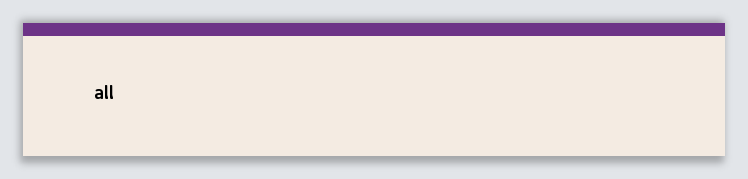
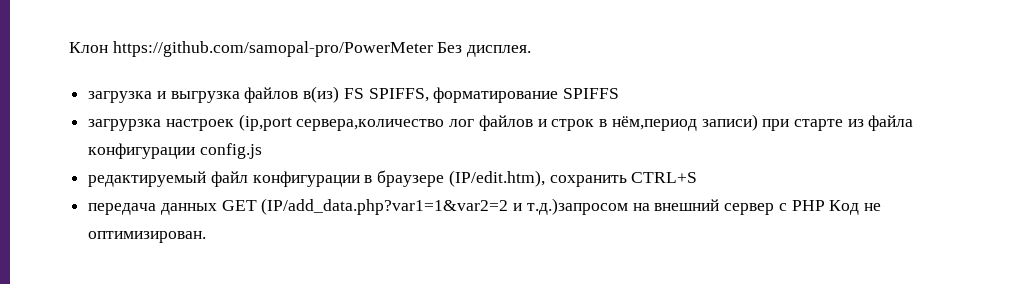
[94,85,114,99] all -> [69,41,532,57] [88,86,620,103] [88,114,914,131] [88,143,262,159] [88,170,698,187] [88,198,881,215] [88,231,207,243] Клон https://github.com/samopal-pro/PowerMeter Без дисплея. // загрузка и выгрузка файлов в(из) FS SPIFFS, форматирование SPIFFS // загруpзка настроек (ip,port сервера,количество лог файлов и строк в нём,период записи) при старте из файла конфигурации config.js // редактируемый файл конфигурации в браузере (IP/edit.htm), сохранить CTRL+S // передача данных GET (IP/add_data.php?var1=1&var2=2 и т.д.)запросом на внешний сервер с PHP Код не оптимизирован.

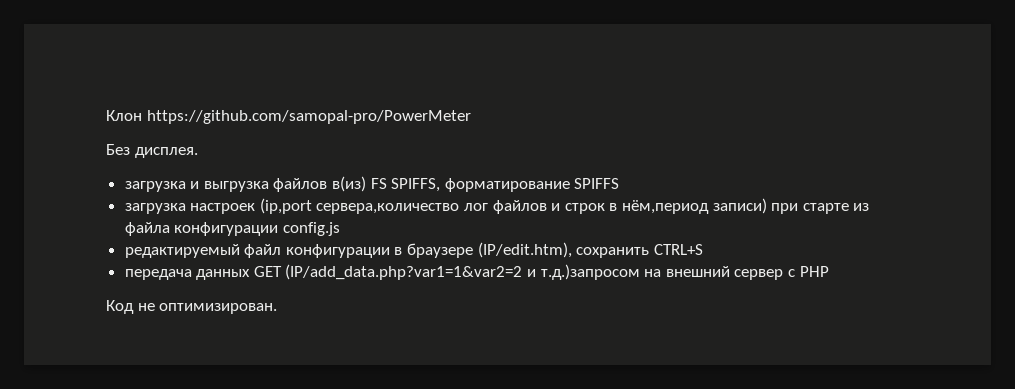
(433, 49) none -> (471, 117) //
[88,119,162,131] загруpзка -> [124,203,186,214] загрузка
(825, 205) none -> (829, 271) //

